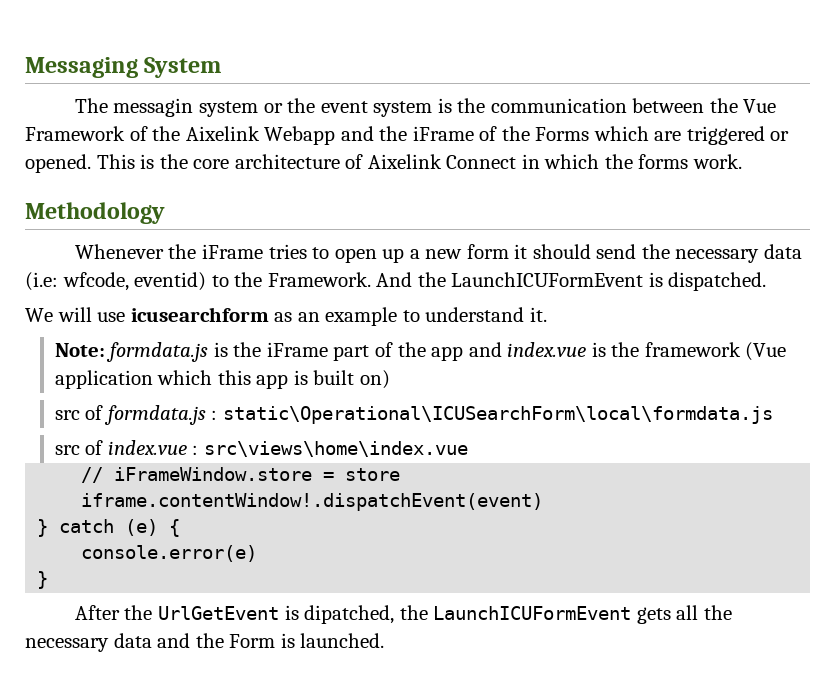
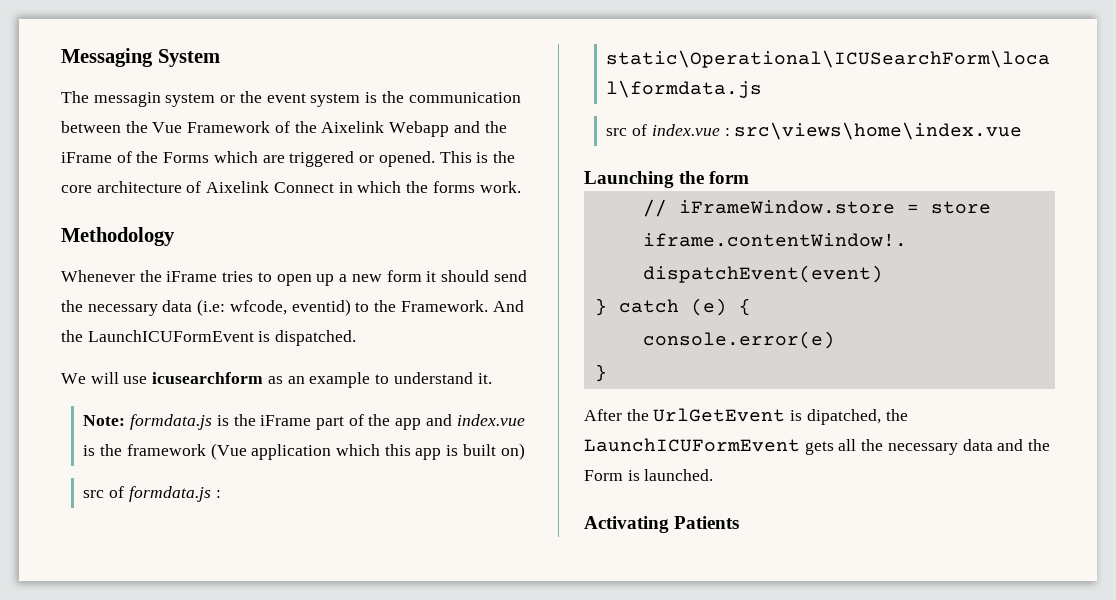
(468, 449) none -> [584,171,750,188] // Launching the form
(385, 640) none -> [584,516,740,533] // Activating Patients

